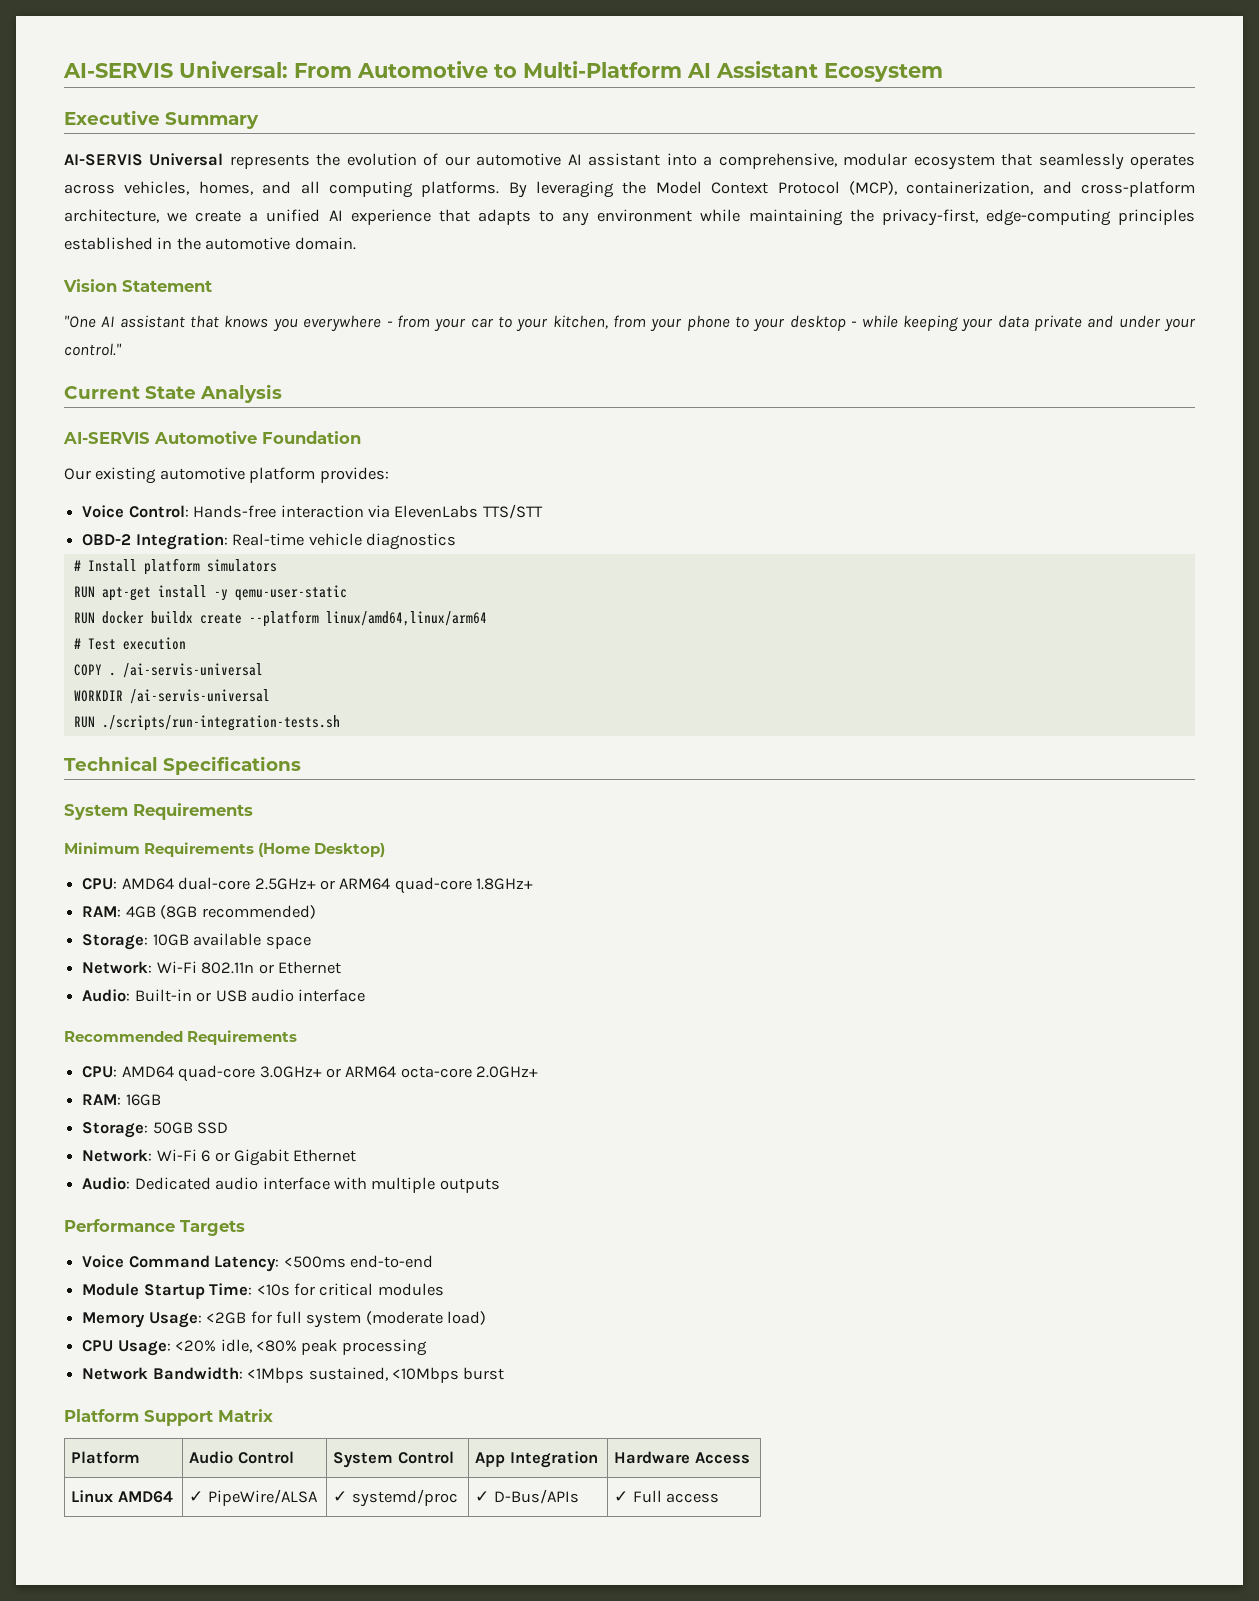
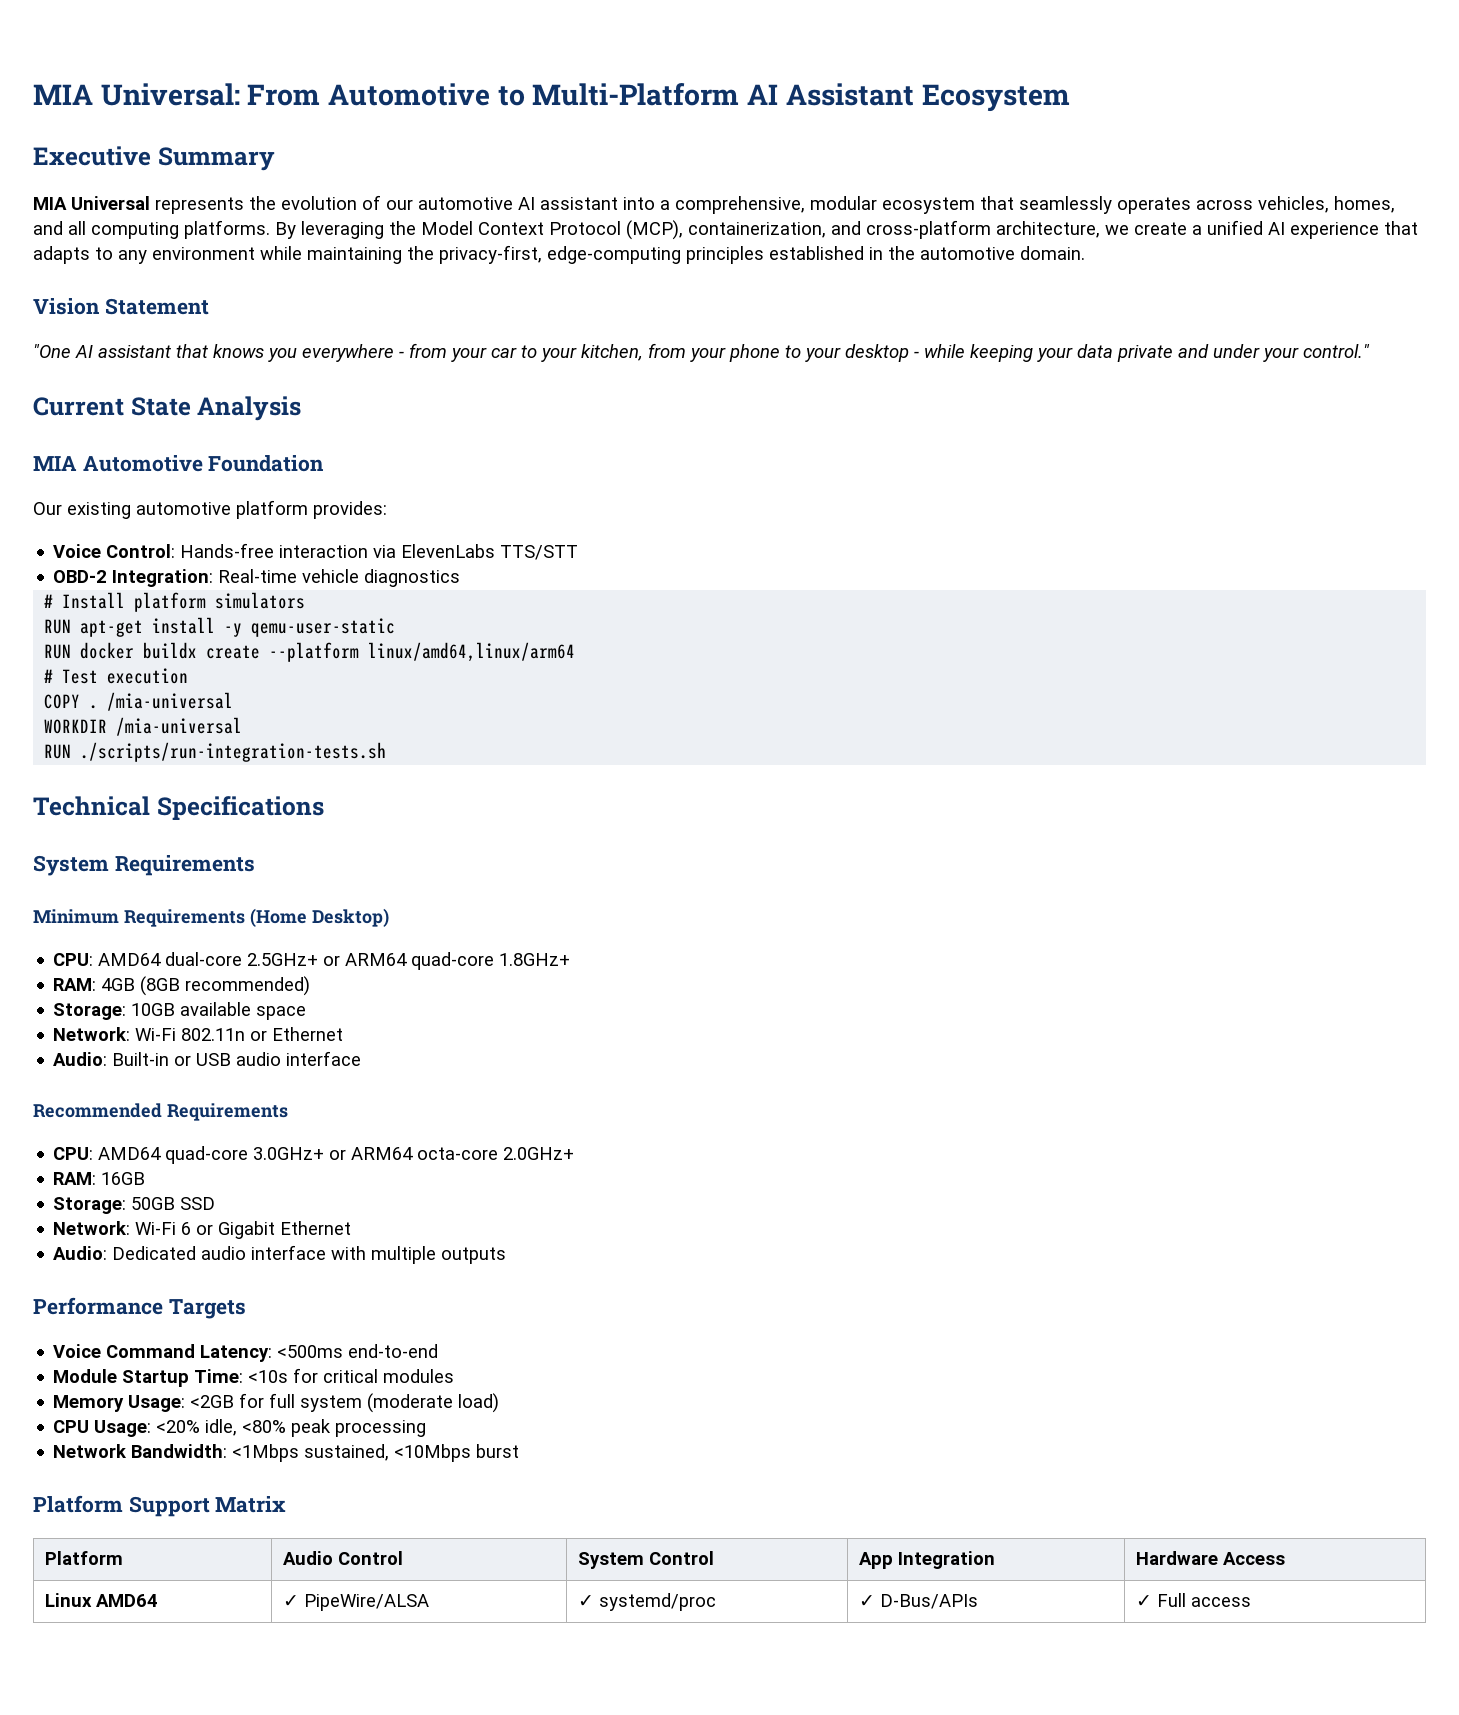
[63,63,173,78] AI-SERVIS -> [33,84,93,105] MIA
[64,154,143,166] AI-SERVIS -> [33,197,67,210] MIA
[63,432,150,444] AI-SERVIS -> [33,456,77,471] MIA
[122,663,263,678] /ai-servis-universal -> [107,692,234,711] /mia-universal
[129,689,270,704] /ai-servis-universal -> [116,717,243,736] /mia-universal

